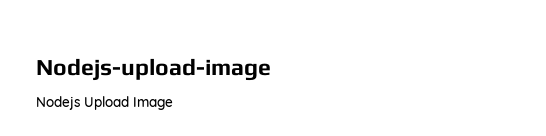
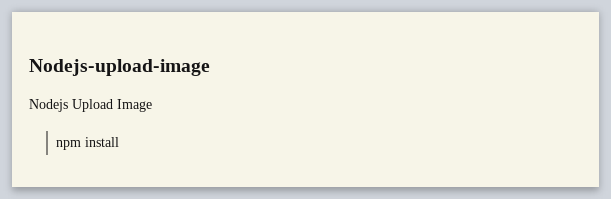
(173, 103) none -> [55,137,119,150] // npm install

